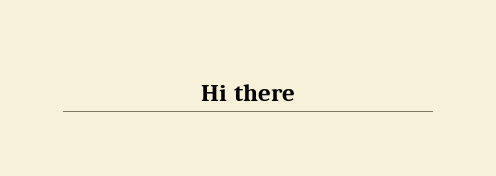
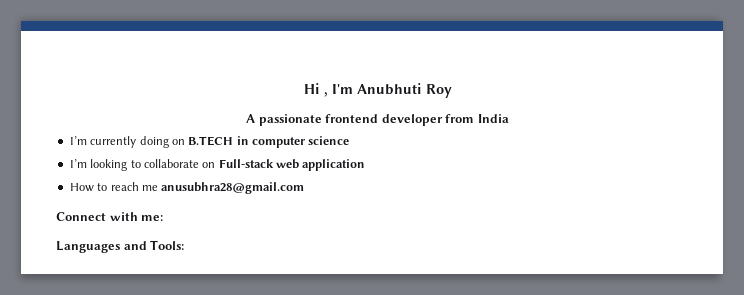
[233,84,295,101] there -> [323,83,452,98] [246,114,509,126] [69,136,350,148] [69,159,366,171] [69,182,305,194] [56,212,164,221] [56,240,185,253] , I'm Anubhuti Roy // A passionate frontend developer from India // I’m currently doing on B.TECH in computer science // I’m looking to collaborate on Full-stack web application // How to reach me anusubhra28@gmail.com // Connect with me: // Languages and Tools:

